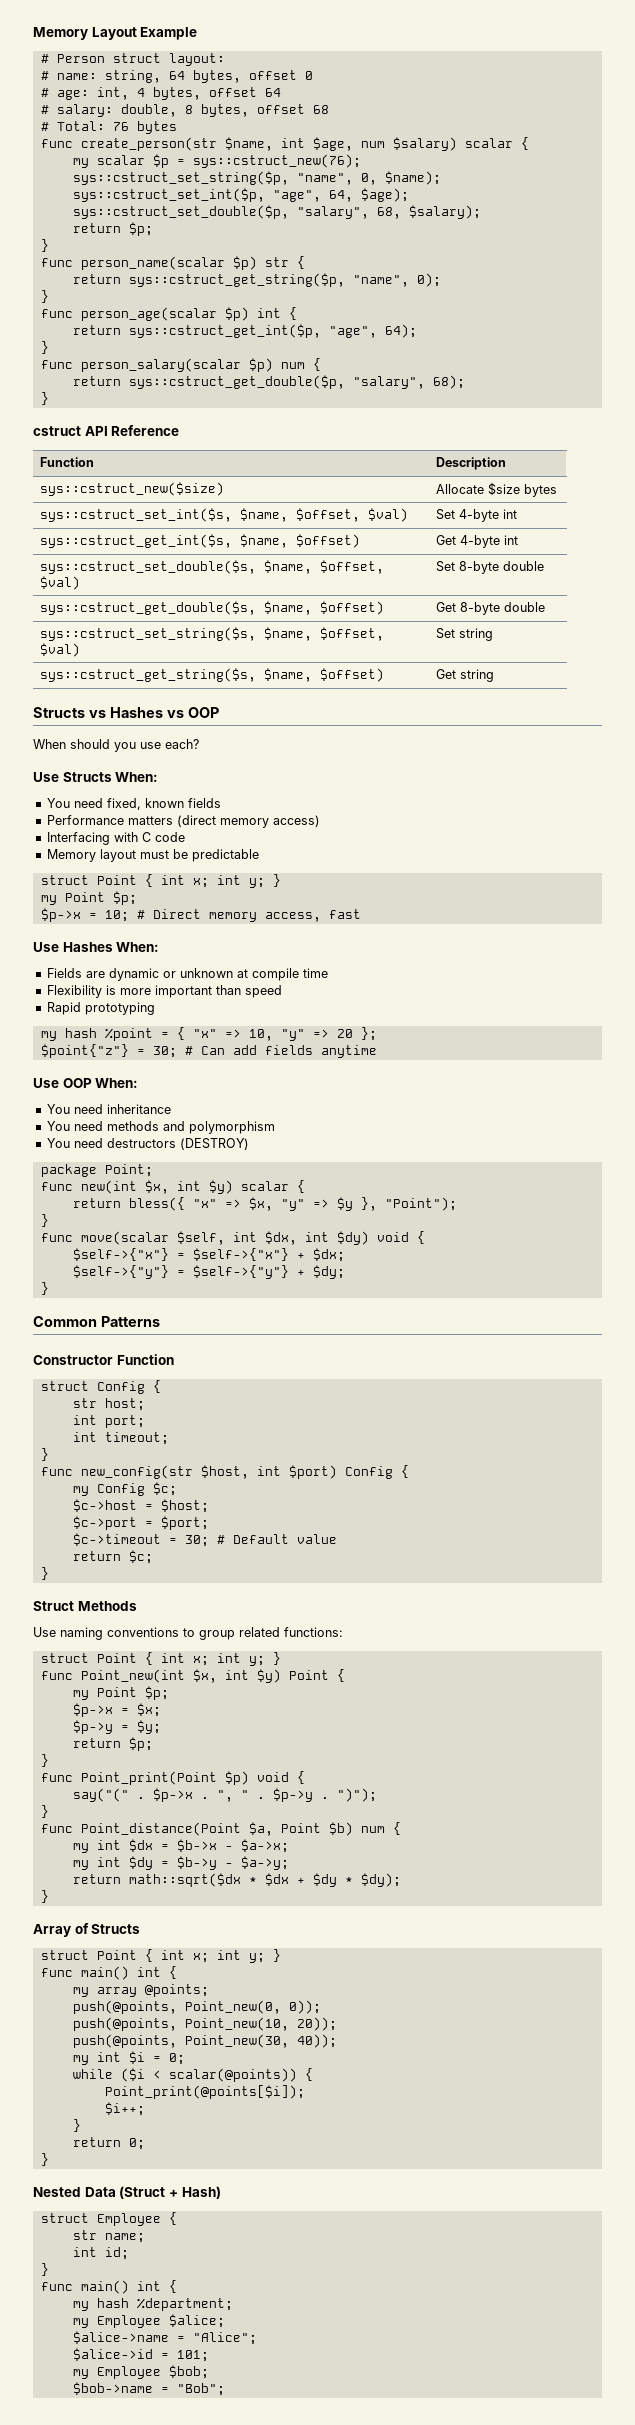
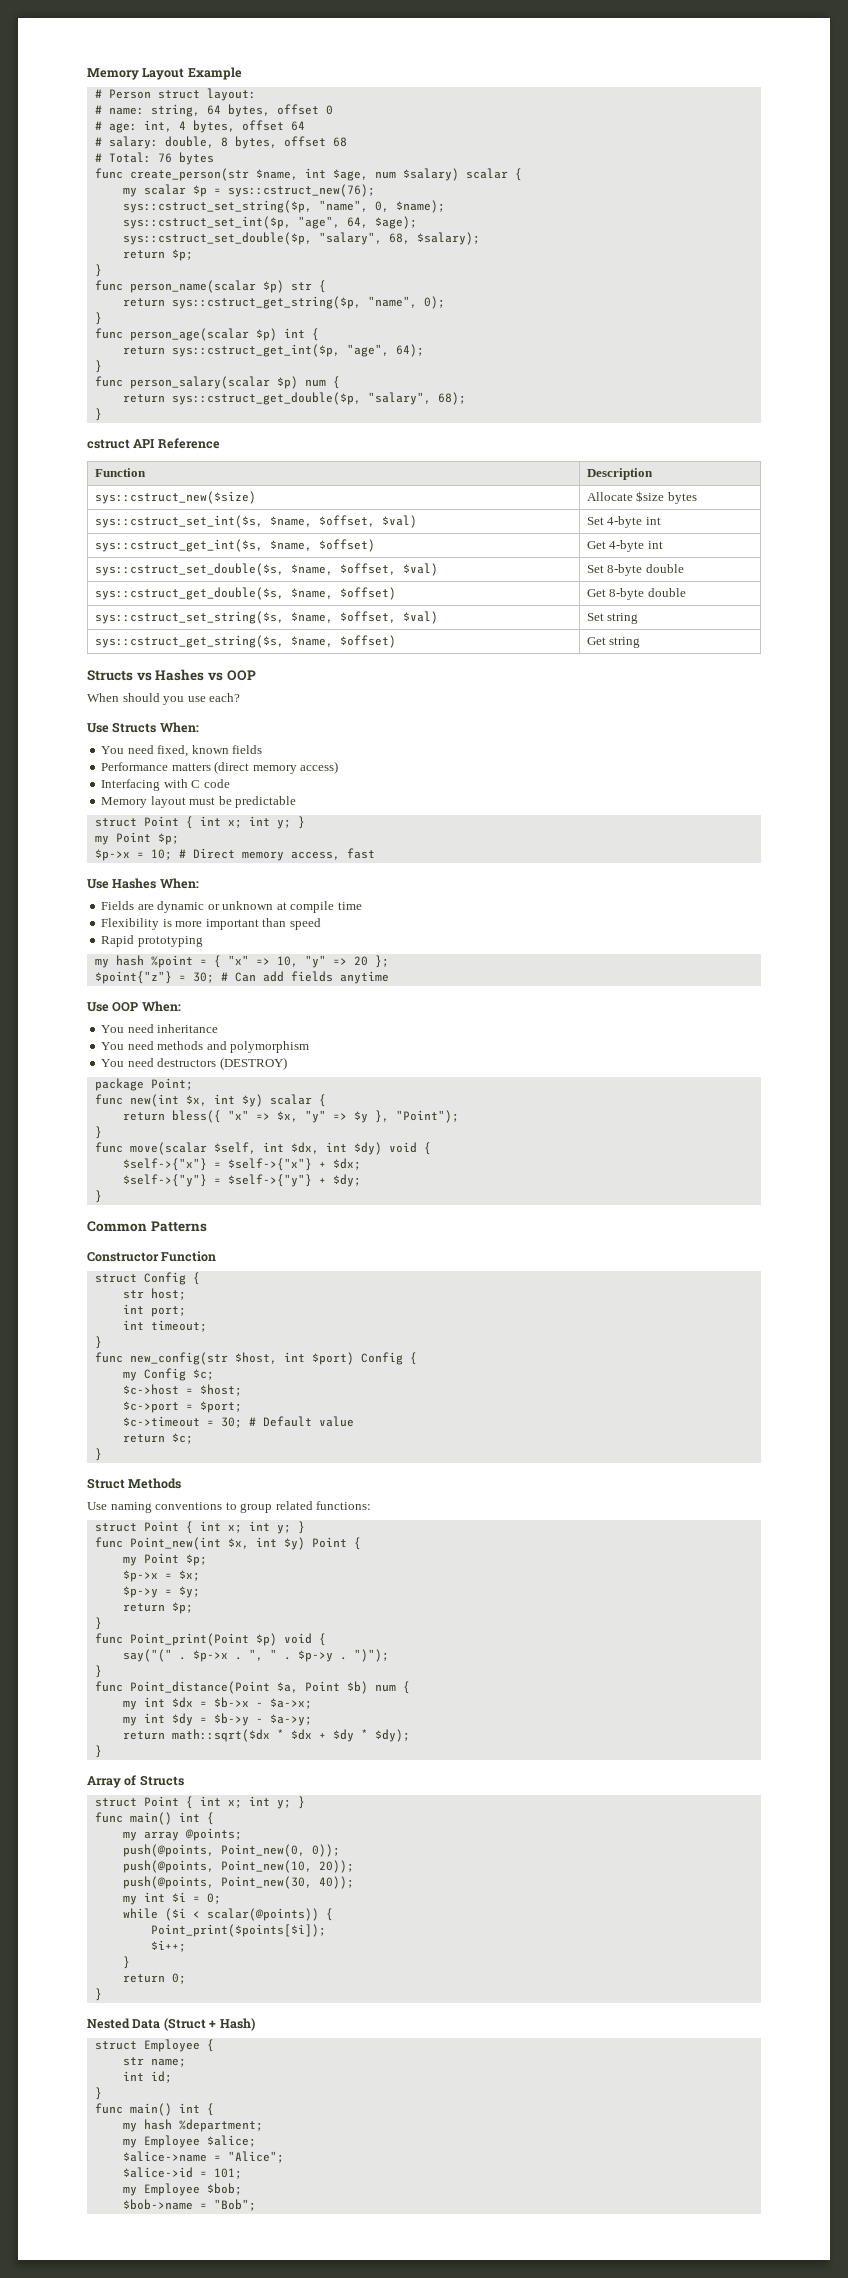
[104,2085,305,2099] Point_print(@points[$i]); -> [150,1924,326,1937] Point_print($points[$i]);

